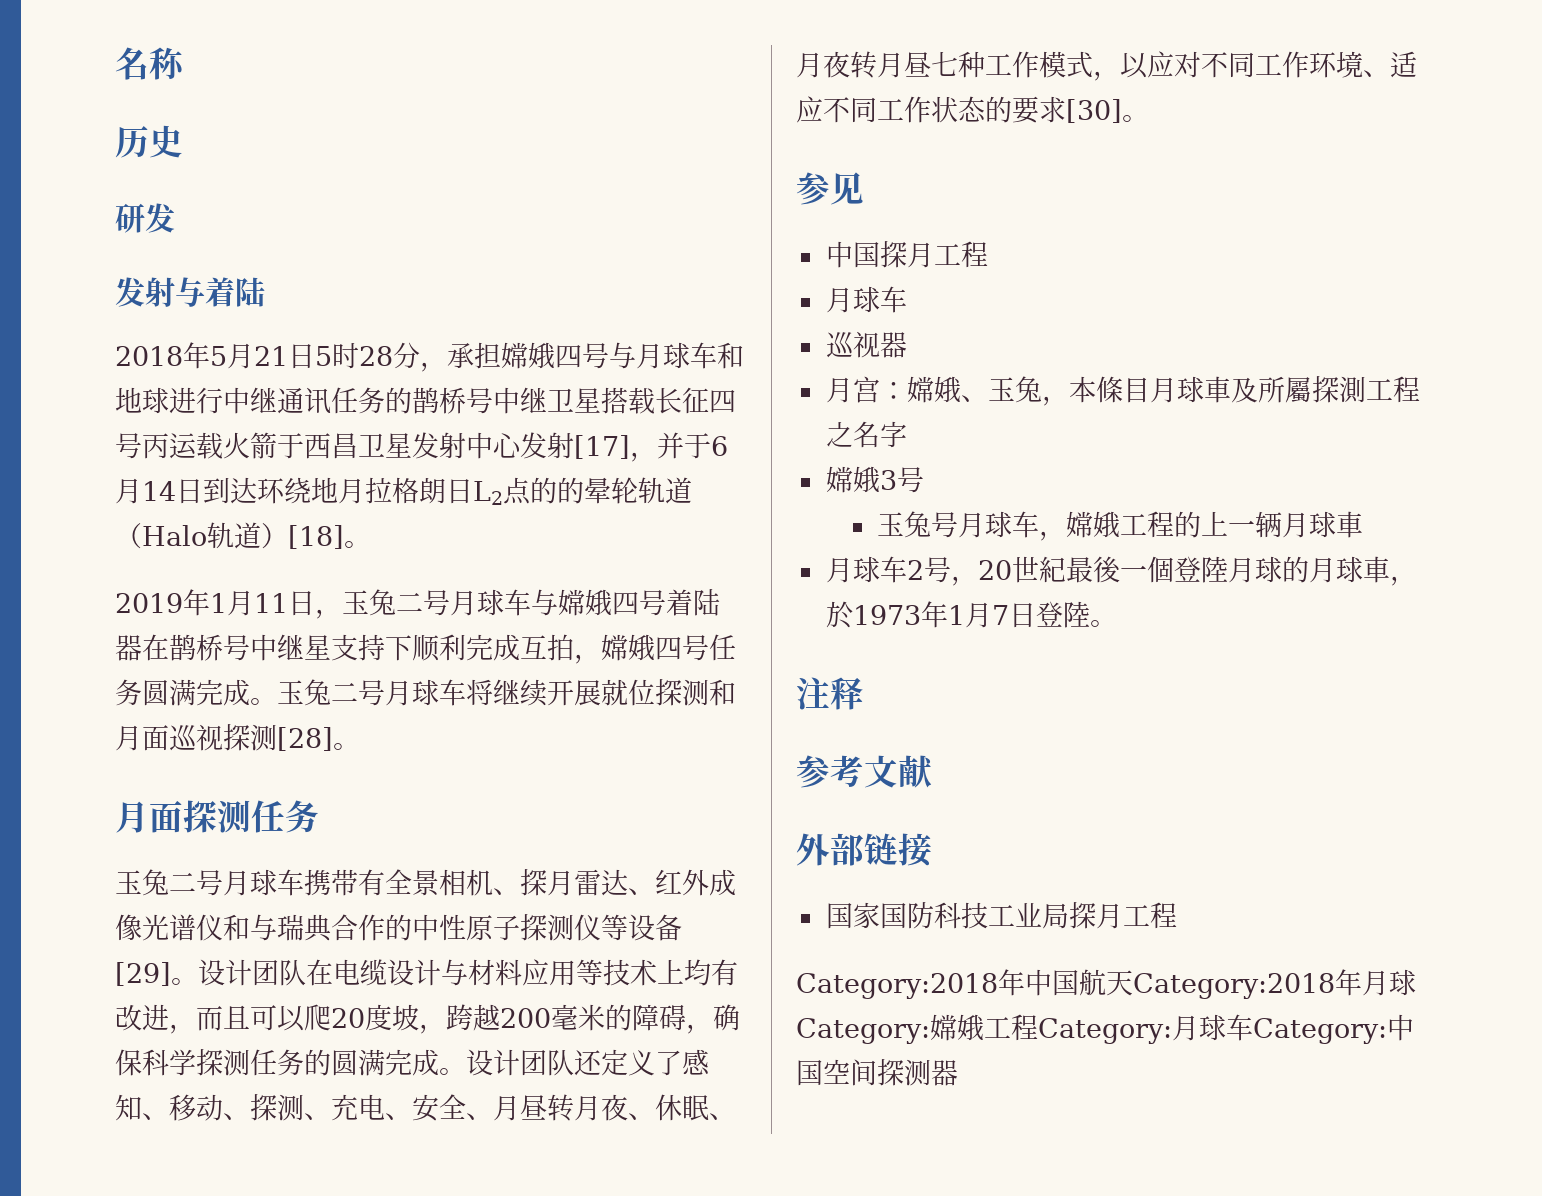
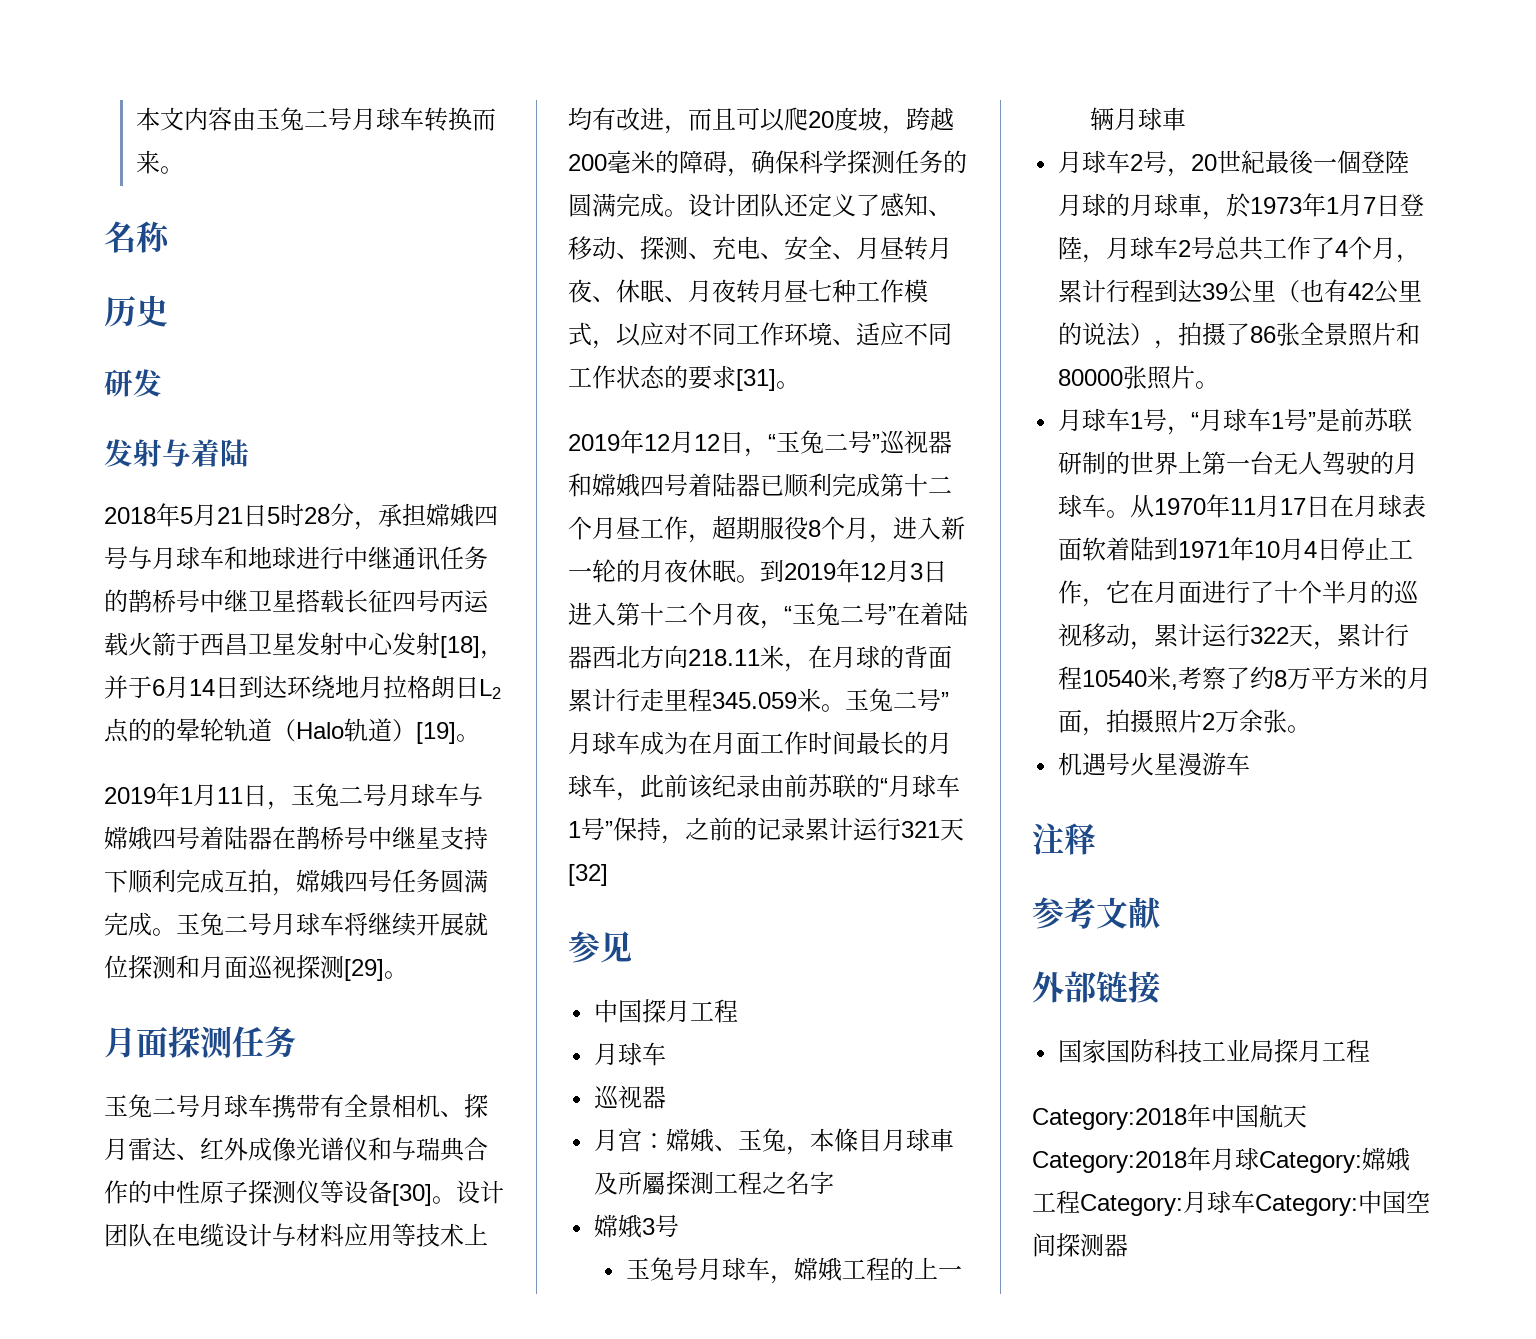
(115, 63) none -> [136,107,497,132] [136,150,185,174] 本文内容由玉兔二号月球车转换而来。 //
[574,435,630,459] [17] -> [440,636,480,658] [18]
[288,525,344,549] [18] -> [416,722,456,744] [19]
[277,727,333,751] [28] -> [344,959,384,981] [29]
[115,962,171,986] [29] -> [392,1184,432,1206] [30]
[1066,99,1149,123] [30]。 -> [736,369,800,391] [568,430,952,457] [568,473,952,498] [568,516,965,543] [568,559,947,583] [568,602,968,629] [568,645,952,672] [568,688,949,712] [568,731,952,755] [568,774,960,801] [568,817,964,844] [568,864,608,886] [31]。 // 2019年12月12日，“玉兔二号”巡视器和嫦娥四号着陆器已顺利完成第十二个月昼工作，超期服役8个月，进入新一轮的月夜休眠。到2019年12月3日进入第十二个月夜，“玉兔二号”在着陆器西北方向218.11米，在月球的背面累计行走里程345.059米。玉兔二号”月球车成为在月面工作时间最长的月球车，此前该纪录由前苏联的“月球车1号”保持，之前的记录累计运行321天[32]
[1089,620,1117,627] 。 -> [1082,236,1421,263] [1058,279,1423,304] [1058,322,1421,349] [1058,365,1220,390] [1058,408,1413,435] [1058,451,1419,475] [1058,494,1427,518] [1058,537,1414,561] [1058,580,1420,607] [1058,623,1410,650] [1058,666,1432,690] [1058,709,1312,736] [1058,752,1251,776] ，月球车2号总共工作了4个月，累计行程到达39公里（也有42公里的说法），拍摄了86张全景照片和80000张照片。 // 月球车1号，“月球车1号”是前苏联研制的世界上第一台无人驾驶的月球车。从1970年11月17日在月球表面软着陆到1971年10月4日停止工作，它在月面进行了十个半月的巡视移动，累计运行322天，累计行程10540米,考察了约8万平方米的月面，拍摄照片2万余张。 // 机遇号火星漫游车

